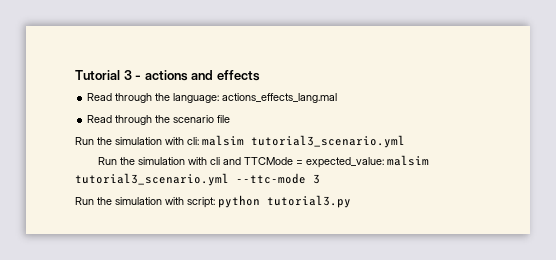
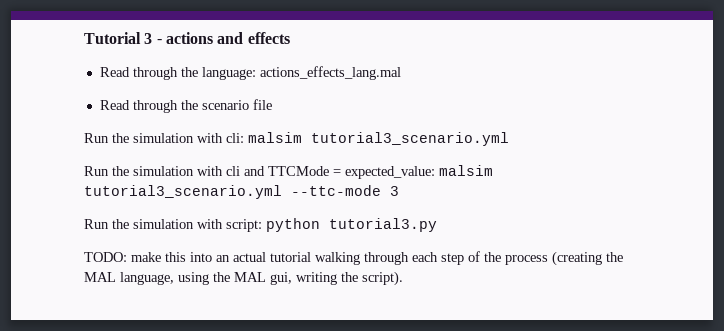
(351, 201) none -> [84,251,623,266] [84,271,403,286] // TODO: make this into an actual tutorial walking through each step of the process (creating the MAL language, using the MAL gui, writing the script).

